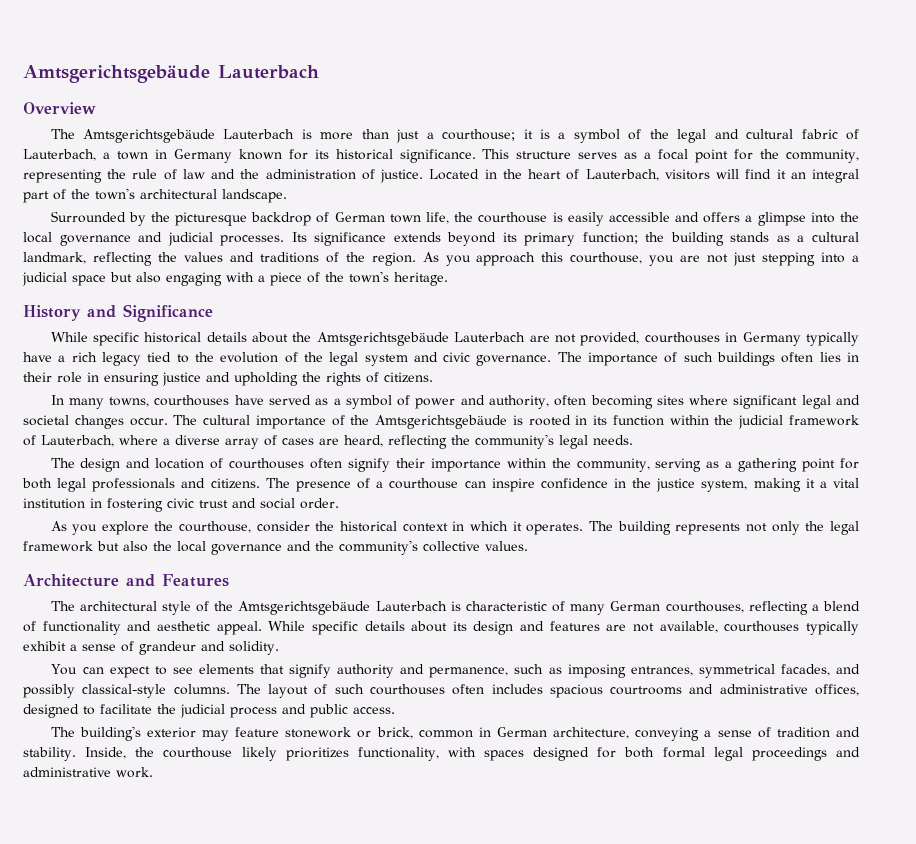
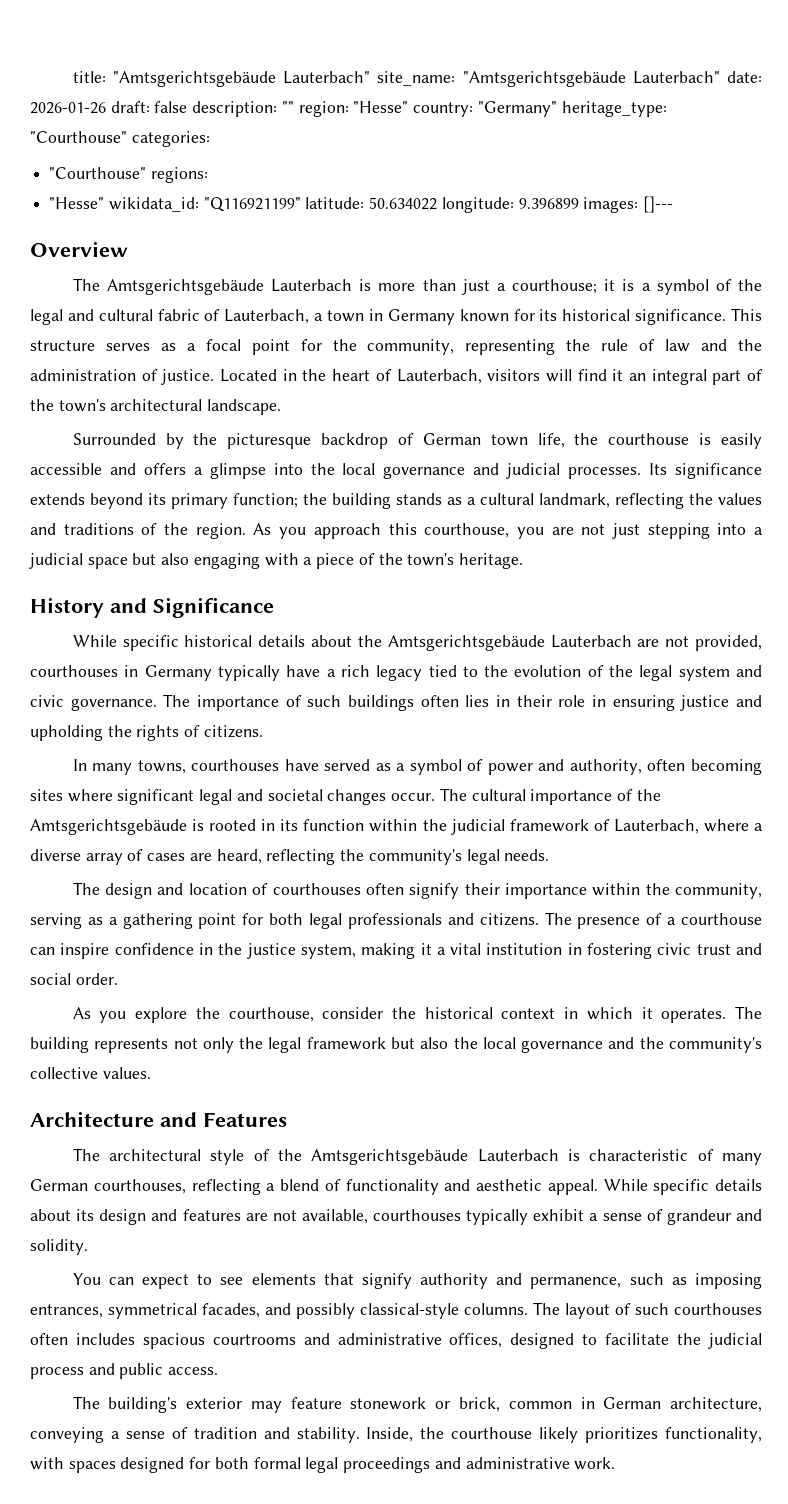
[23,65,319,83] Amtsgerichtsgebäude Lauterbach -> [72,71,762,87] [30,101,667,117] [30,131,210,147] [49,167,208,183] [49,196,674,213] title: "Amtsgerichtsgebäude Lauterbach" site_name: "Amtsgerichtsgebäude Lauterbach" date: 2026-01-26 draft: false description: "" region: "Hesse" country: "Germany" heritage_type: "Courthouse" categories: // "Courthouse" regions: // "Hesse" wikidata_id: "Q116921199" latitude: 50.634022 longitude: 9.396899 images: []---

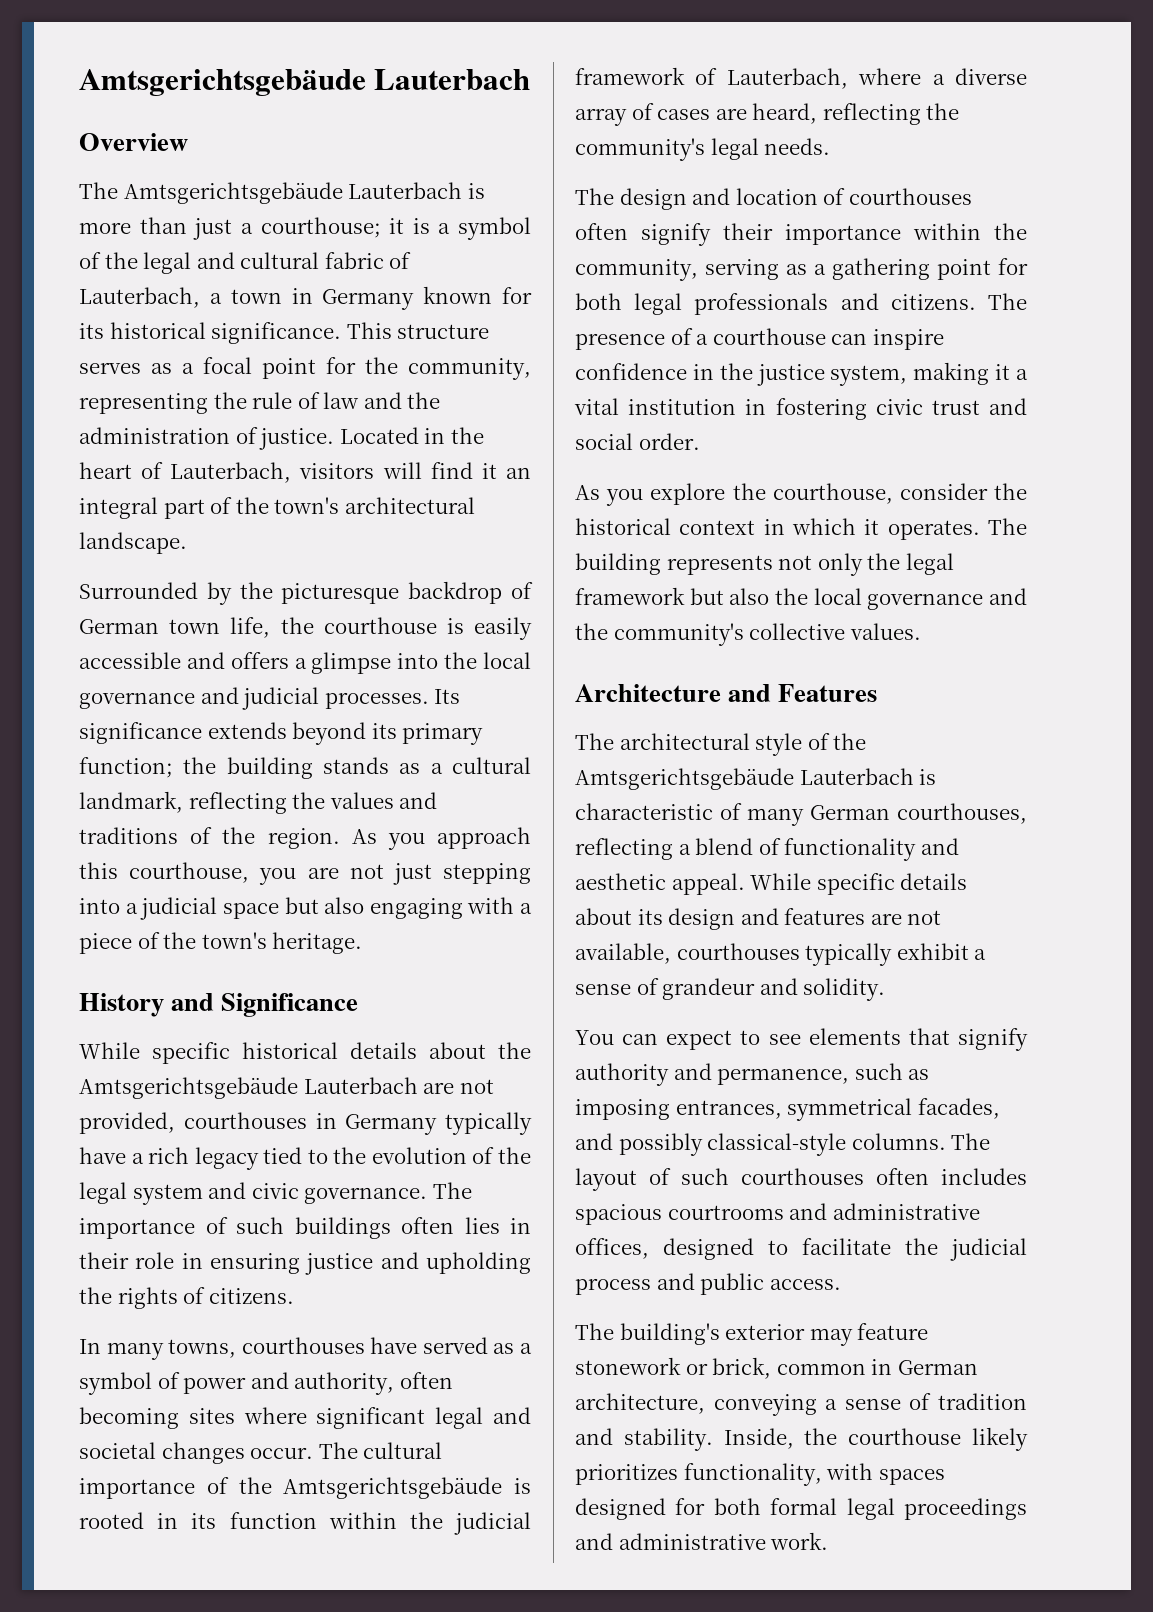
[72,71,762,87] [30,101,667,117] [30,131,210,147] [49,167,208,183] [49,196,674,213] title: "Amtsgerichtsgebäude Lauterbach" site_name: "Amtsgerichtsgebäude Lauterbach" date: 2026-01-26 draft: false description: "" region: "Hesse" country: "Germany" heritage_type: "Courthouse" categories: // "Courthouse" regions: // "Hesse" wikidata_id: "Q116921199" latitude: 50.634022 longitude: 9.396899 images: []--- -> [79,69,531,96] Amtsgerichtsgebäude Lauterbach

